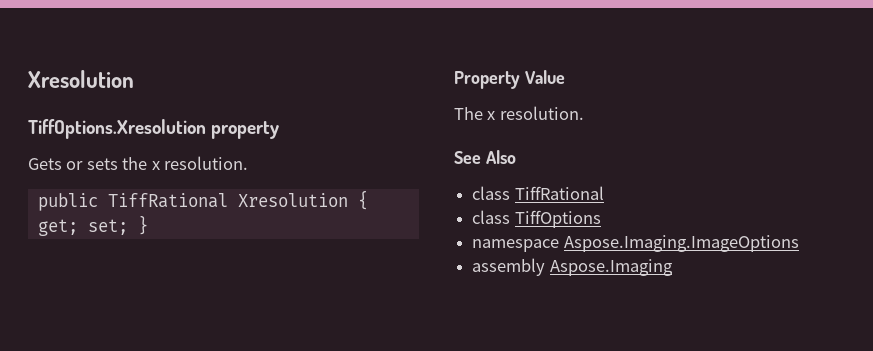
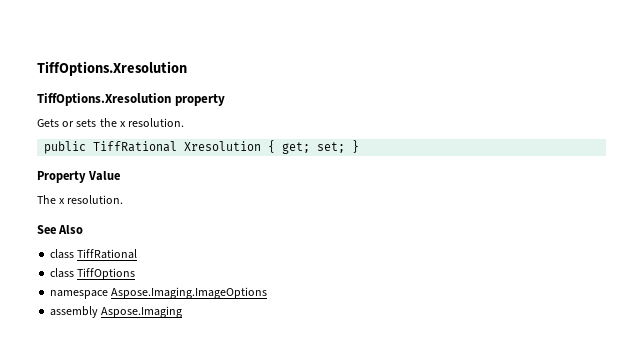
[28,70,134,88] Xresolution -> [37,61,187,76] TiffOptions.Xresolution

